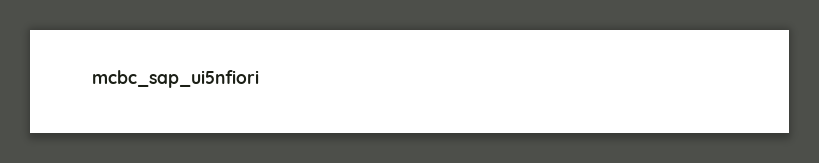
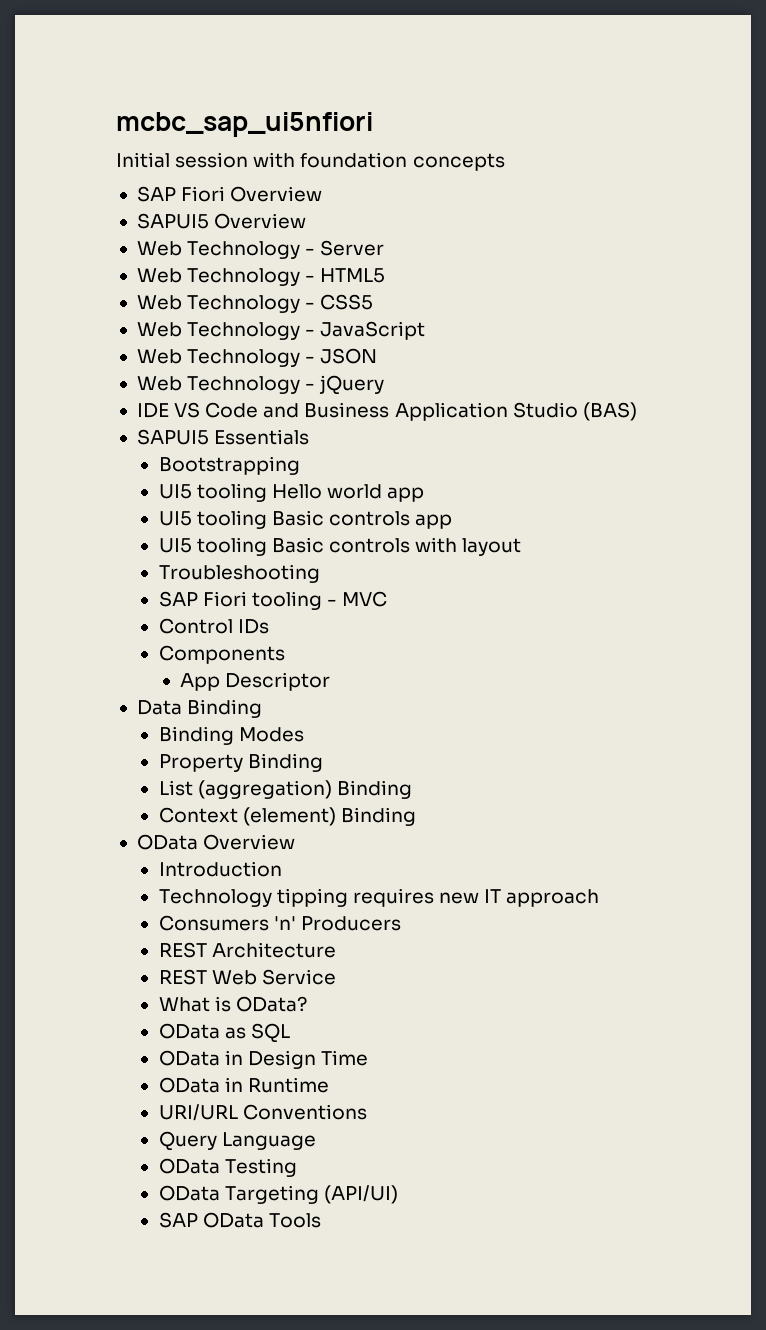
(259, 79) none -> [116,152,505,171] [136,186,323,202] [136,213,307,229] [136,240,385,259] [136,268,386,286] [136,294,374,313] [136,321,426,340] [136,348,378,367] [136,375,385,395] [136,402,637,421] [136,429,310,445] [158,456,300,475] [158,483,425,502] [158,510,453,529] [158,537,522,556] [158,564,320,583] [158,591,388,610] [158,618,269,634] [158,645,285,664] [180,672,331,691] [136,699,263,718] [158,726,304,745] [158,753,323,772] [158,780,412,799] [158,807,416,826] [136,834,296,850] [158,861,282,877] [158,888,600,907] [158,915,401,931] [158,942,336,958] [158,969,336,985] [158,996,307,1012] [158,1023,290,1043] [158,1050,368,1069] [158,1077,329,1093] [158,1104,367,1121] [158,1131,316,1151] [158,1158,297,1177] [158,1185,398,1204] [158,1212,321,1228] // Initial session with foundation concepts // SAP Fiori Overview // SAPUI5 Overview // Web Technology - Server // Web Technology - HTML5 // Web Technology - CSS5 // Web Technology - JavaScript // Web Technology - JSON // Web Technology - jQuery // IDE VS Code and Business Application Studio (BAS) // SAPUI5 Essentials // Bootstrapping // UI5 tooling Hello world app // UI5 tooling Basic controls app // UI5 tooling Basic controls with layout // Troubleshooting // SAP Fiori tooling - MVC // Control IDs // Components // App Descriptor // Data Binding // Binding Modes // Property Binding // List (aggregation) Binding // Context (element) Binding // OData Overview // Introduction // Technology tipping requires new IT approach // Consumers 'n' Producers // REST Architecture // REST Web Service // What is OData? // OData as SQL // OData in Design Time // OData in Runtime // URI/URL Conventions // Query Language // OData Testing // OData Targeting (API/UI) // SAP OData Tools

